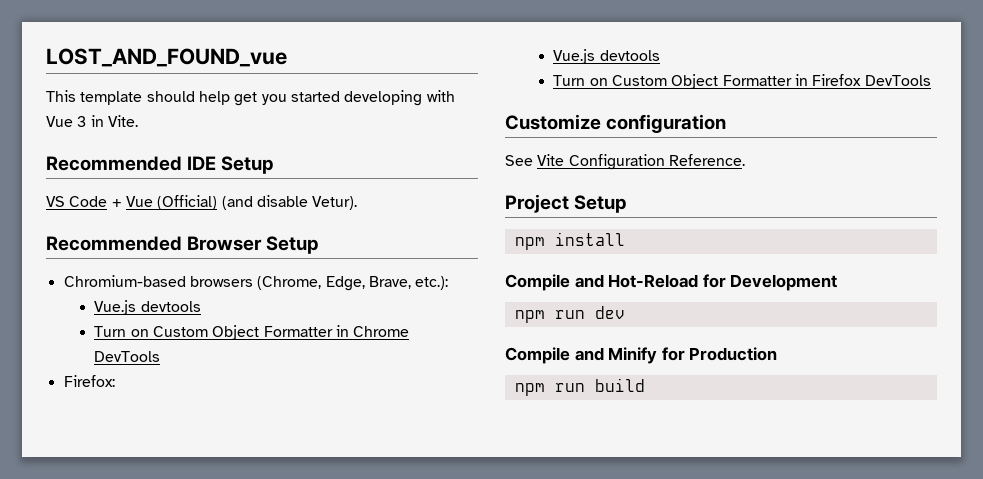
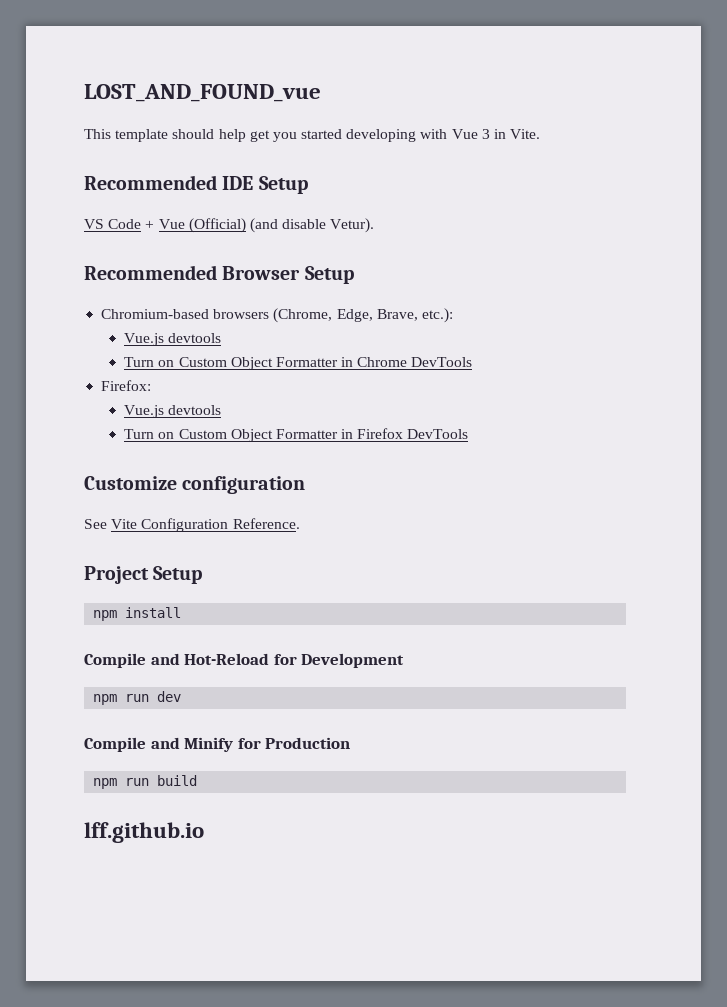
(645, 385) none -> [84,822,204,843] // lff.github.io

